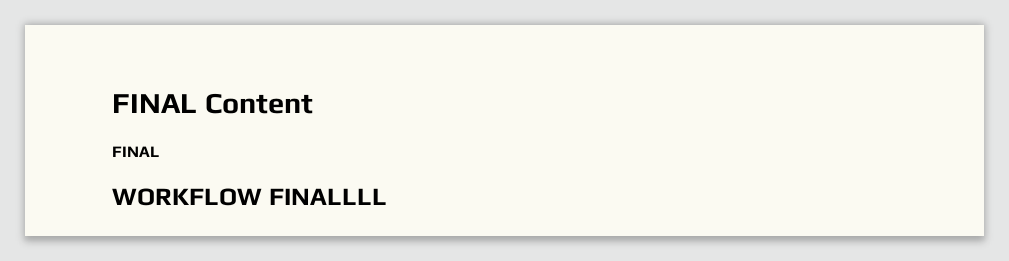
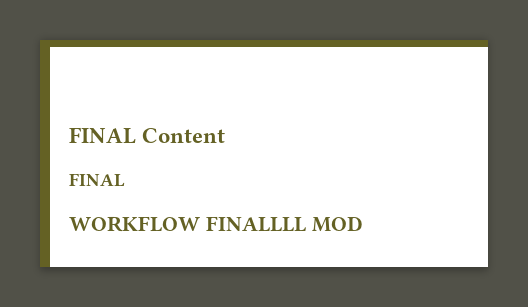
(387, 196) none -> [311,216,363,232] MOD

